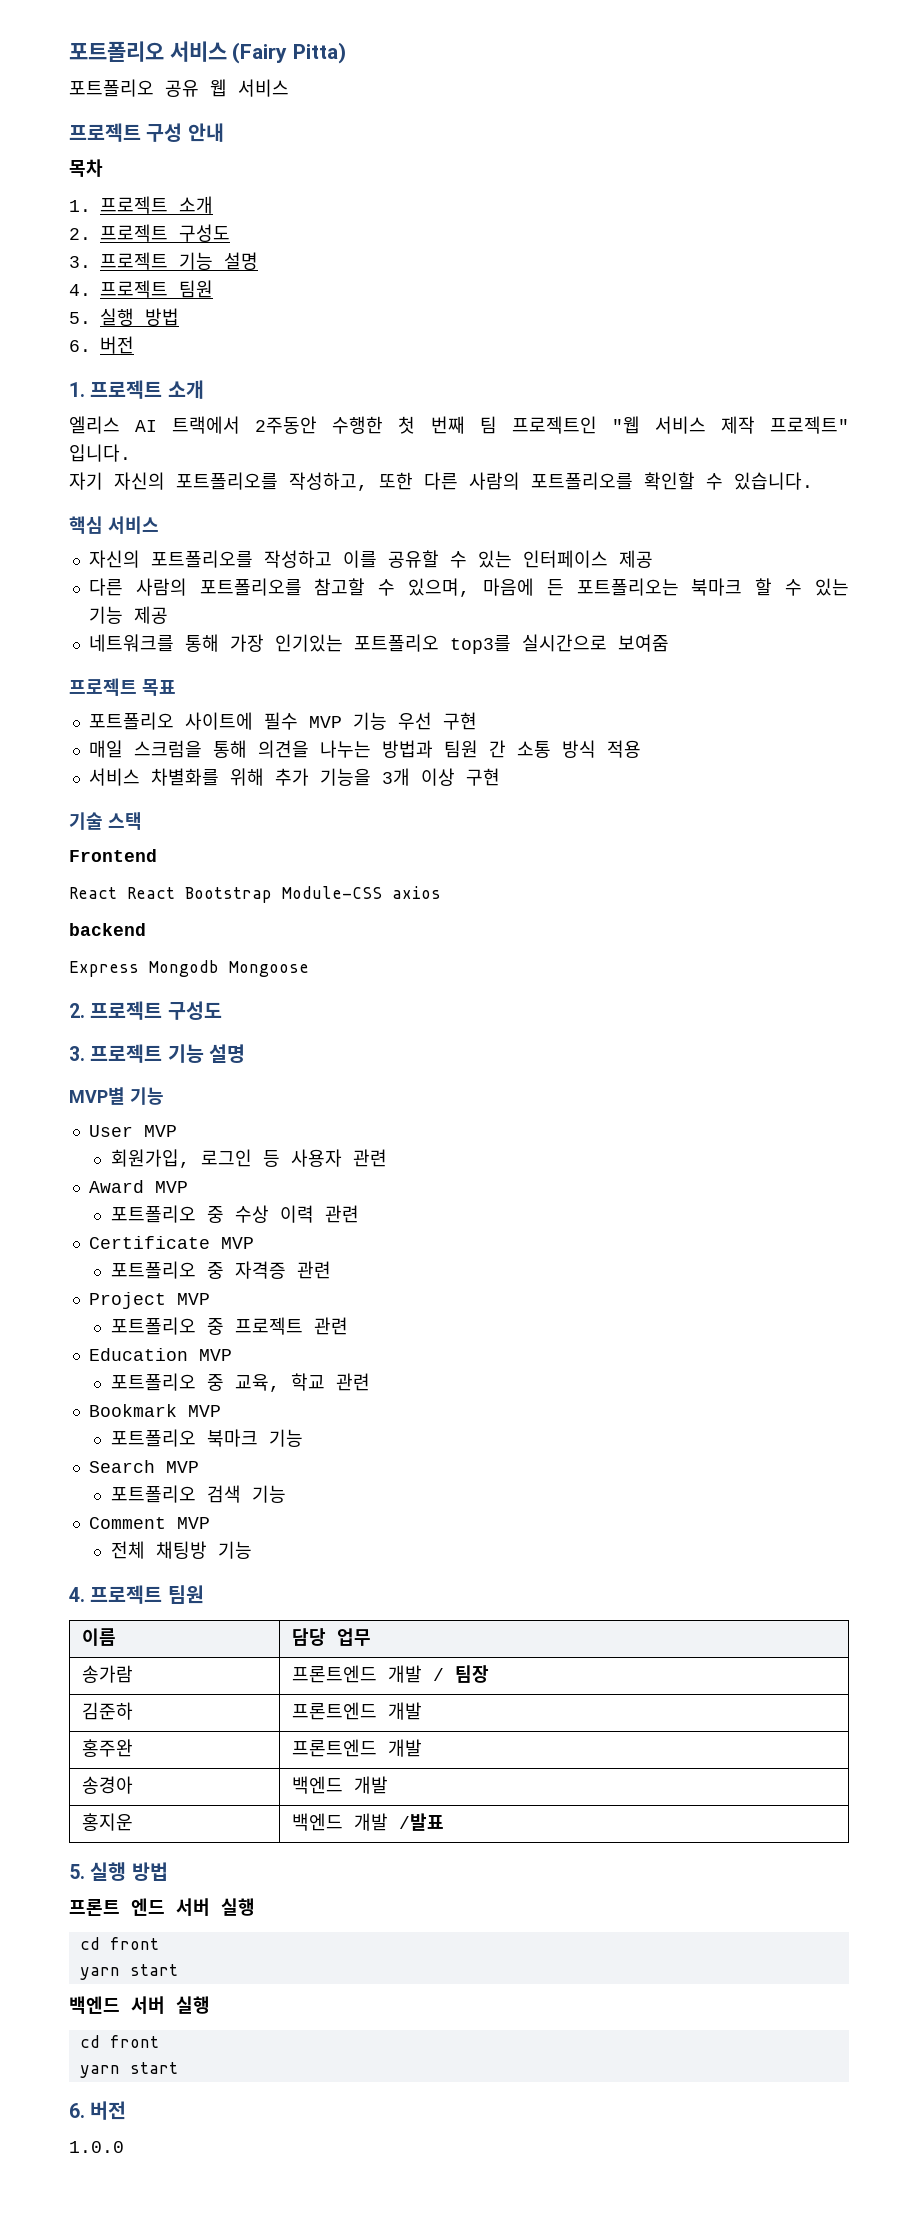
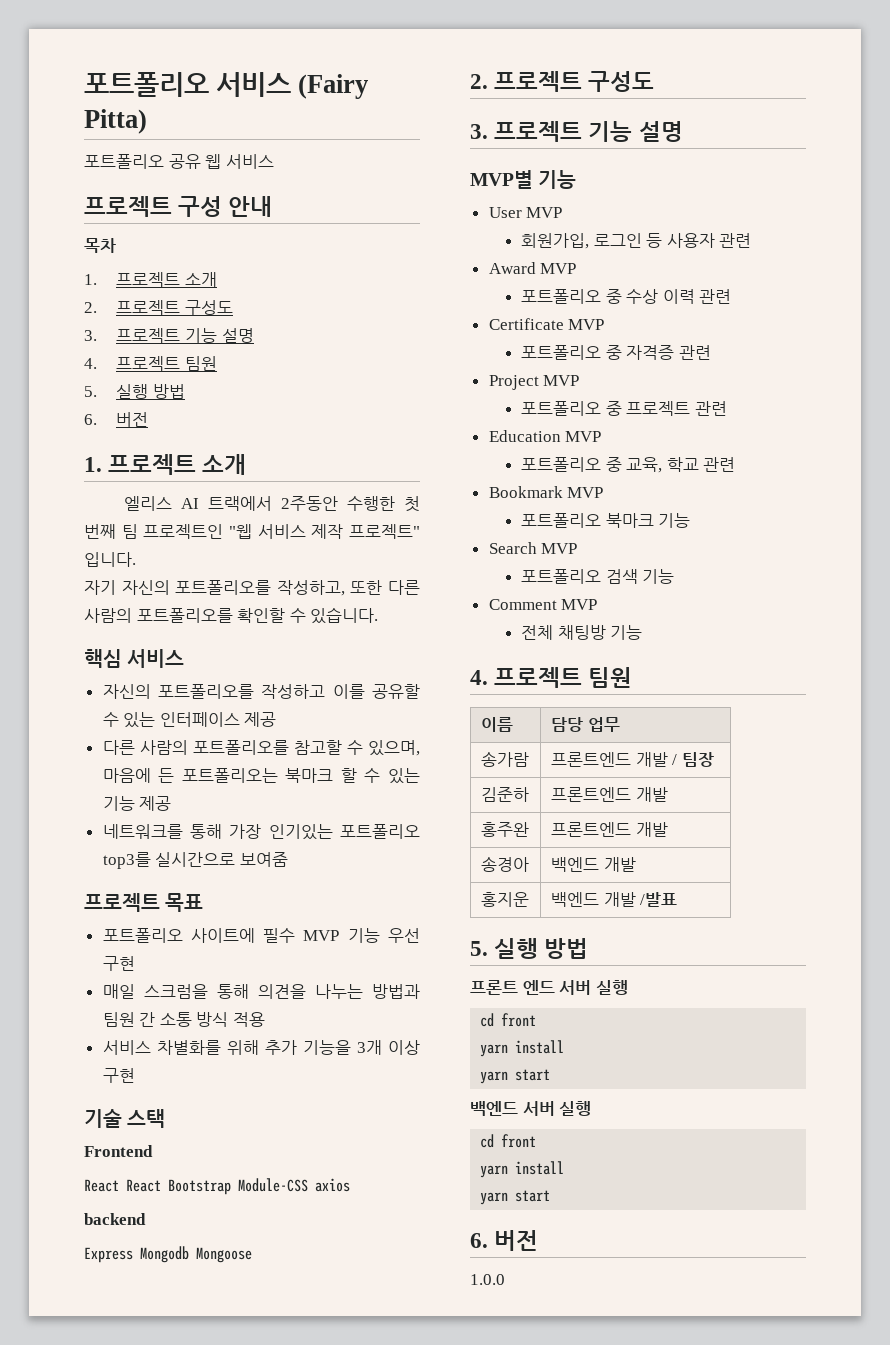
(159, 1943) none -> [480,1040,565,1057] // yarn install
(159, 2041) none -> [480,1161,565,1178] // yarn install

